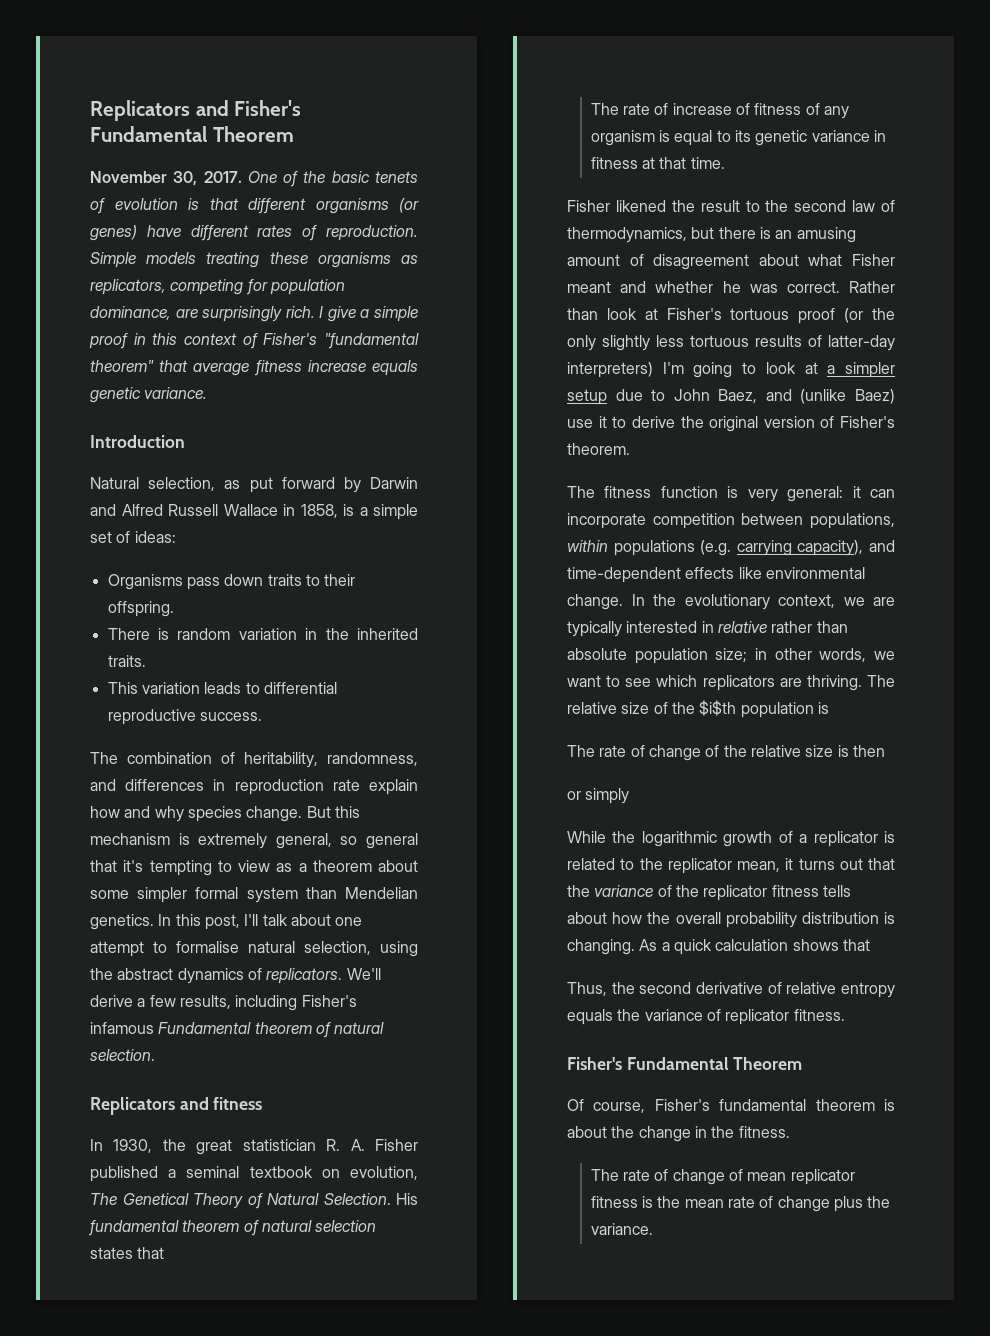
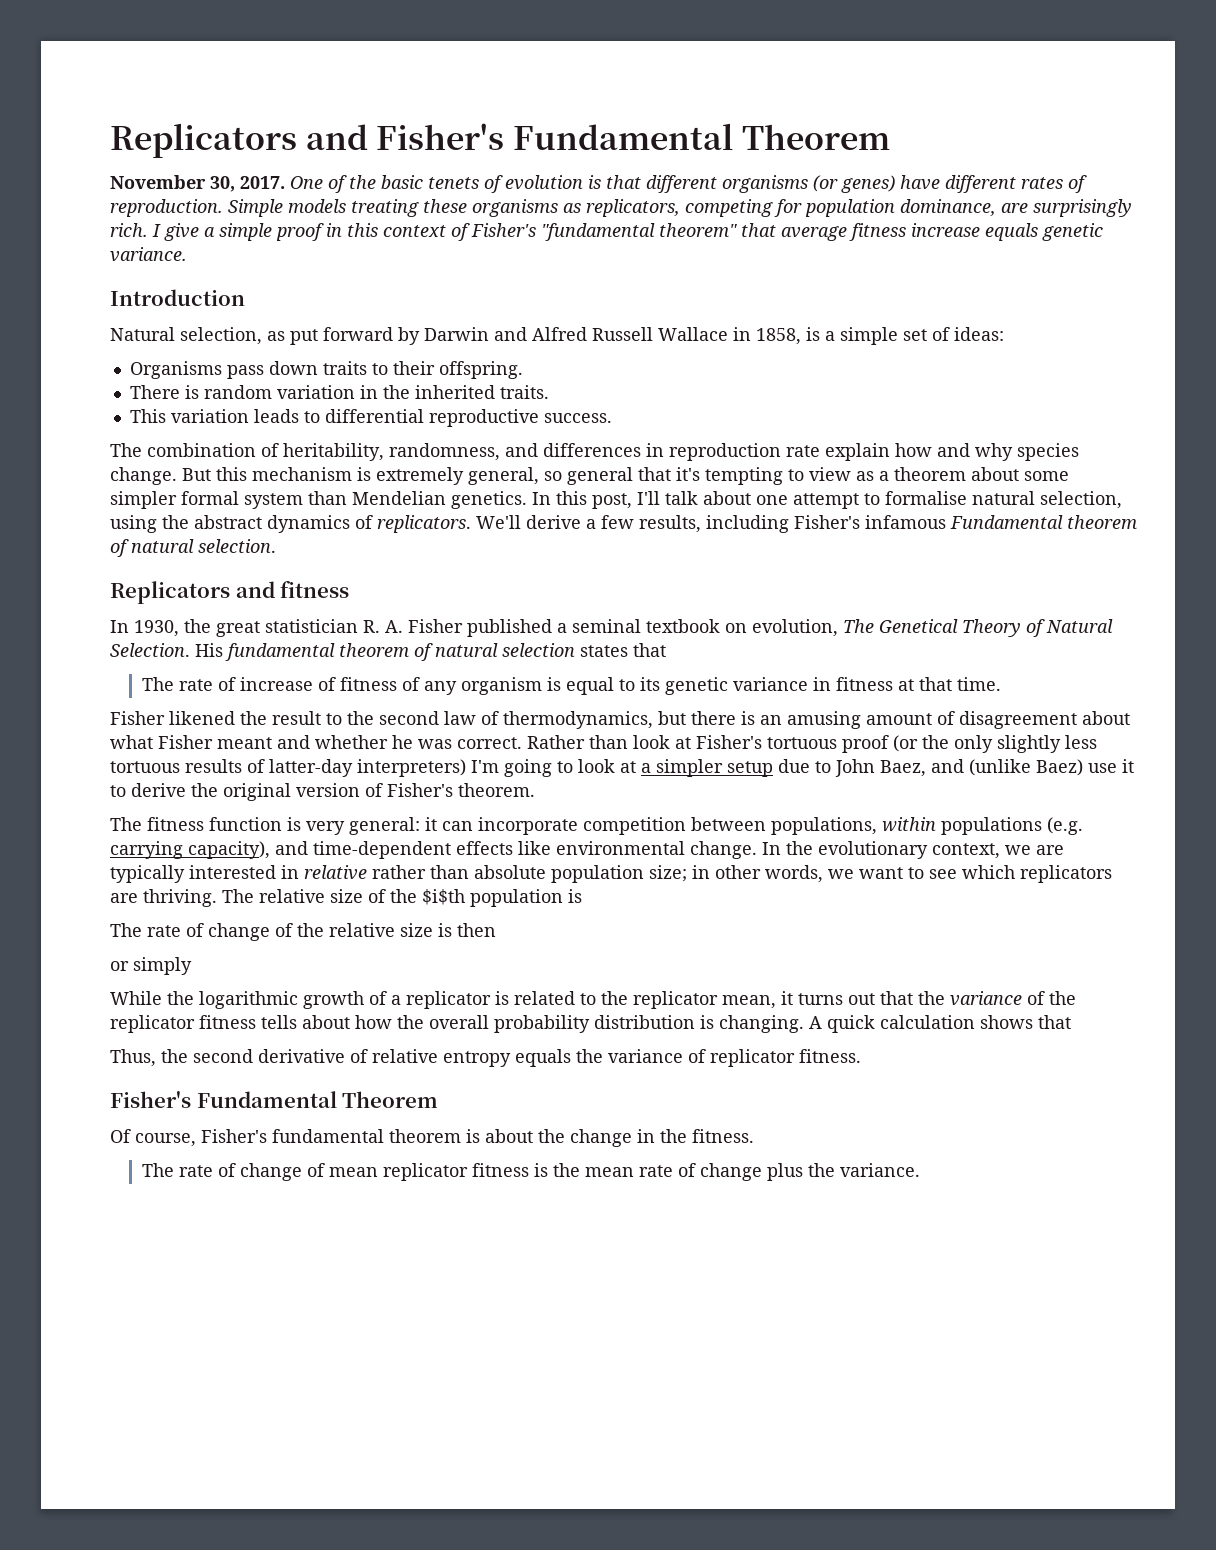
[639,939,670,951] As a -> [809,1016,822,1029] A

